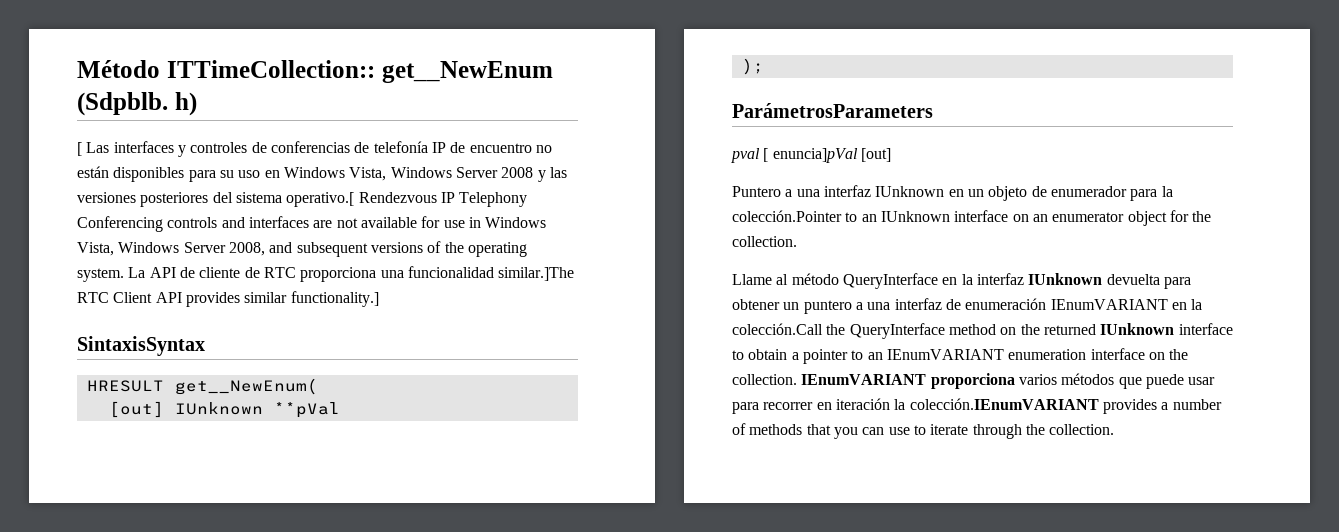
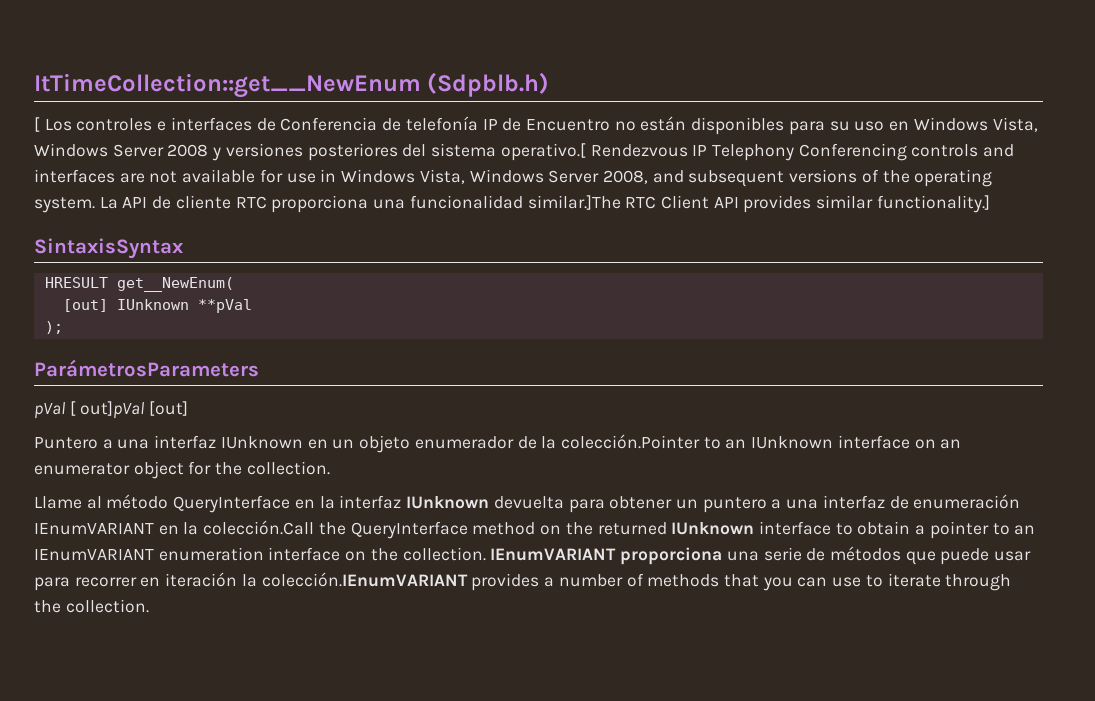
[77,60,553,83] [77,92,197,116] [77,141,350,157] Método ITTimeCollection:: get__NewEnum (Sdpblb. h) // [ Las interfaces y controles de conferencias -> [34,72,550,98] [34,117,378,132] ItTimeCollection::get__NewEnum (Sdpblb.h) // [ Los controles e interfaces de Conferencia
[469,143,532,153] encuentro -> [525,119,610,131] Encuentro
[549,167,567,178] las -> (222, 154) none
[244,267,260,278] de -> (231, 202) none
[731,148,858,163] pval [ enuncia]pVal -> [34,401,145,419] pVal [ out]pVal
[1031,186,1158,201] de enumerador para -> [414,436,537,449] enumerador de
[1018,374,1057,385] varios -> [726,547,826,561] una serie de

